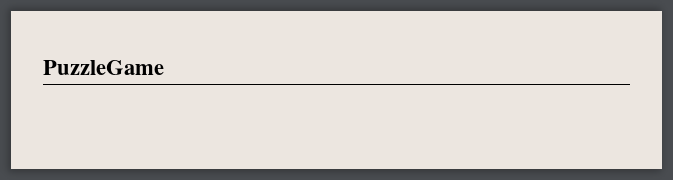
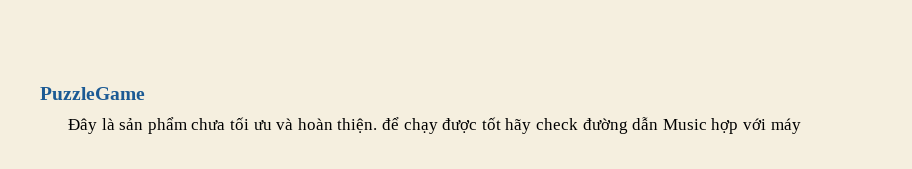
(164, 67) none -> [68,117,801,134] // Đây là sản phẩm chưa tối ưu và hoàn thiện. để chạy được tốt hãy check đường dẫn Music hợp với máy

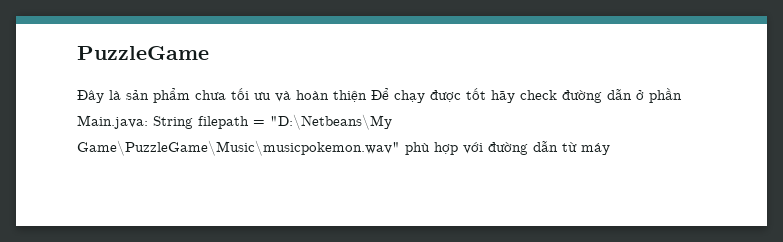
[337,117,400,133] thiện. để -> [333,88,389,102] thiện Để
[662,118,766,134] Music hợp với -> [636,88,682,103] [77,114,392,130] [77,140,577,156] ở phần Main.java: String filepath = "D:\Netbeans\My Game\PuzzleGame\Music\musicpokemon.wav" phù hợp với đường dẫn từ

